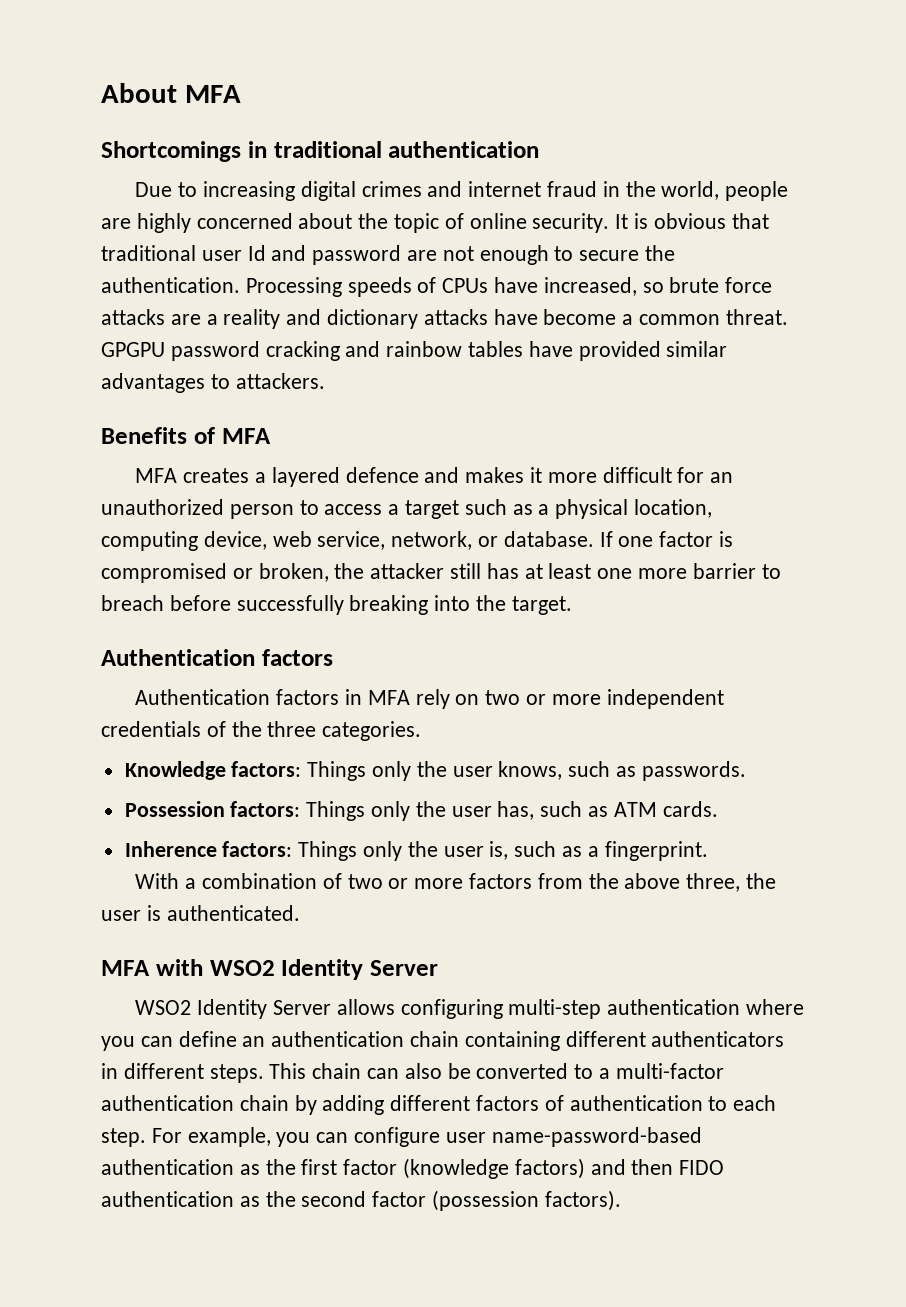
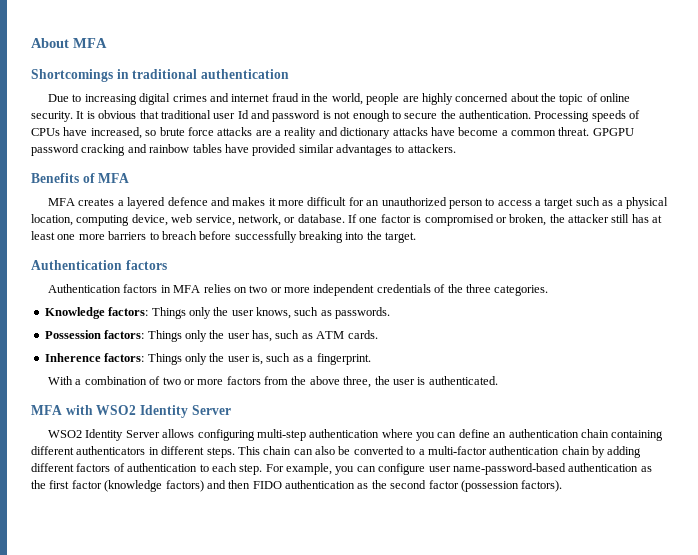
[407,250,438,261] are -> [322,111,331,119] is
[692,563,756,579] barrier -> [108,231,147,240] barriers
[415,689,450,709] rely -> [203,284,231,293] relies

